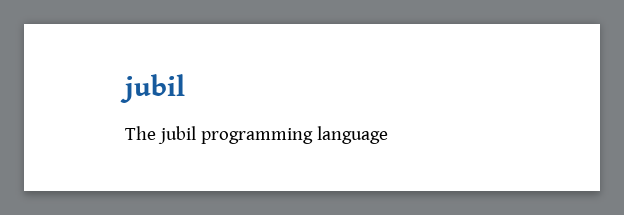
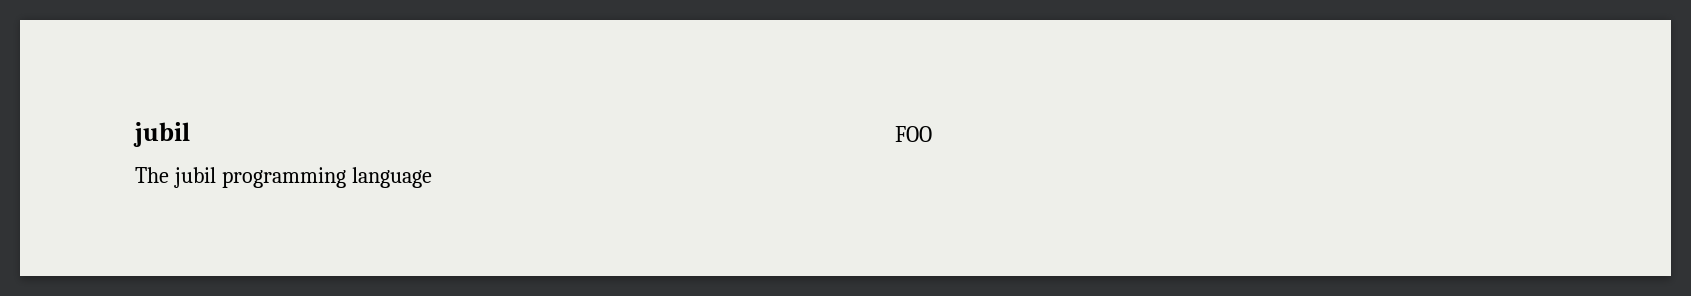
(388, 135) none -> [895,126,932,142] // FOO

